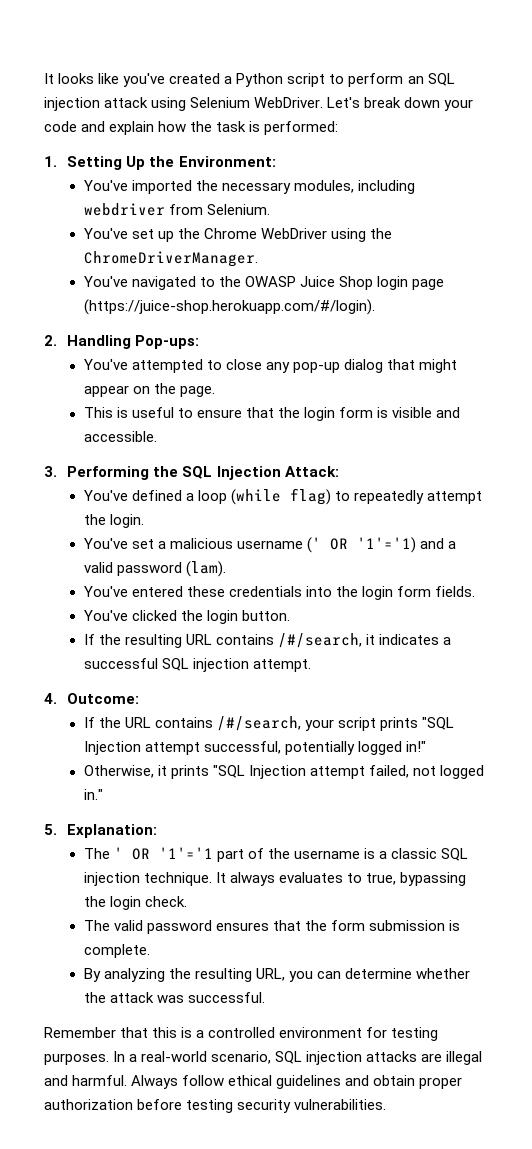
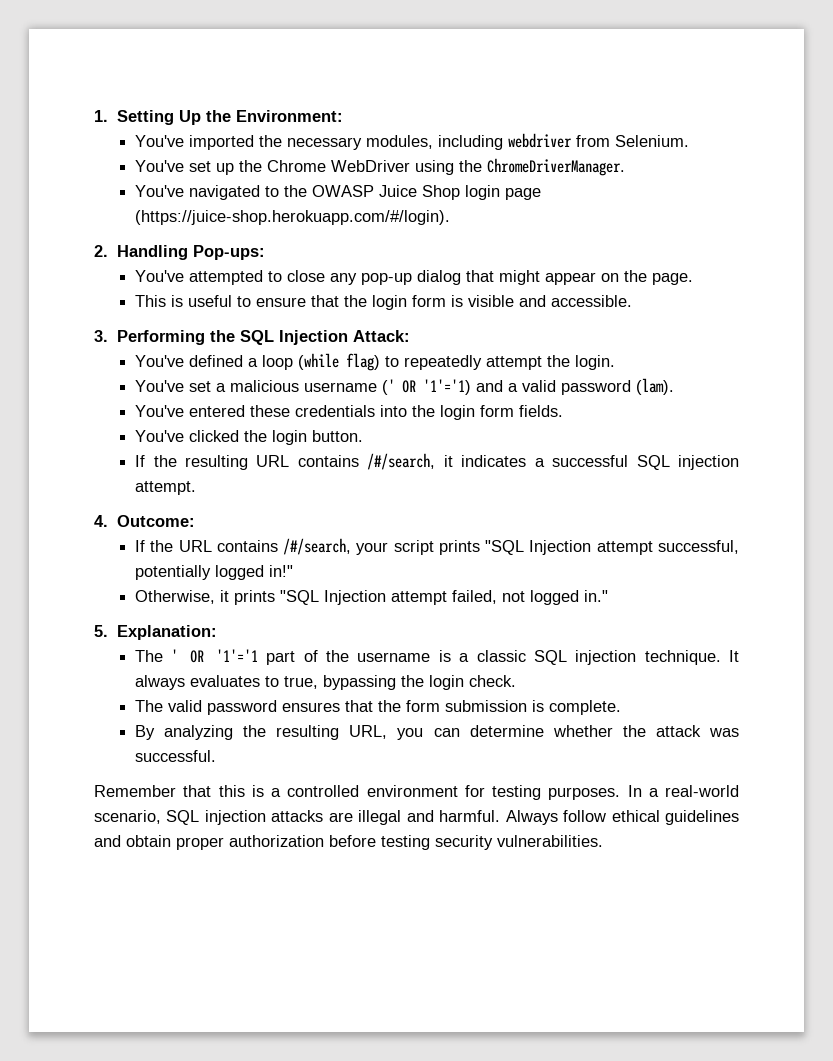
[44,73,455,87] [44,97,474,111] [44,121,339,135] It looks like you've created a Python script to perform an SQL injection attack using Selenium WebDriver. Let's break down your code and explain how the task is performed: // -> (94, 116) none

